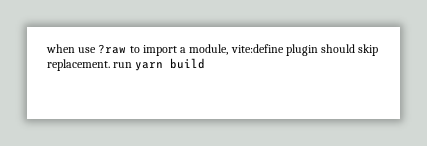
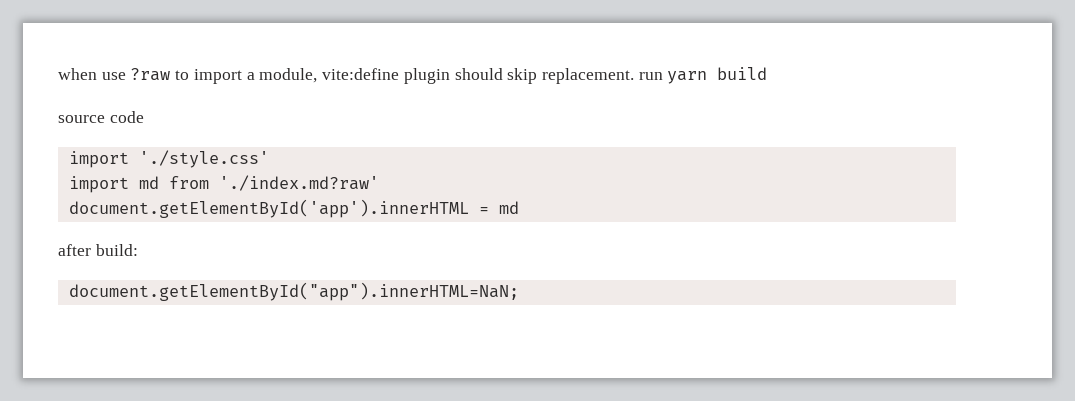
(206, 63) none -> [58,111,144,123] [68,150,269,168] [68,175,379,193] [68,199,519,218] [58,244,138,256] [68,282,519,301] // source code // import './style.css' // import md from './index.md?raw' // document.getElementById('app').innerHTML = md // after build: // document.getElementById("app").innerHTML=NaN;

